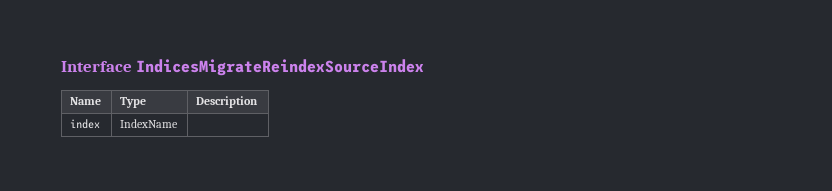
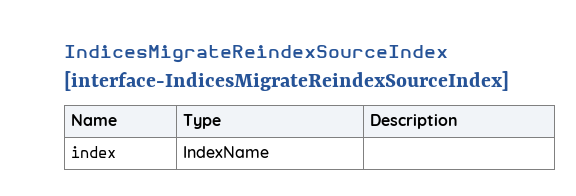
[61,61,132,72] Interface -> (64, 54) none
(425, 67) none -> [64,71,509,91] [interface-IndicesMigrateReindexSourceIndex]

